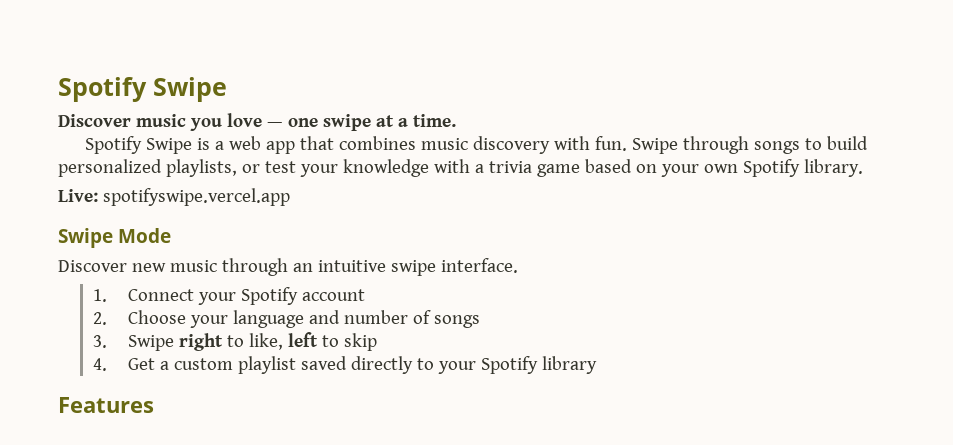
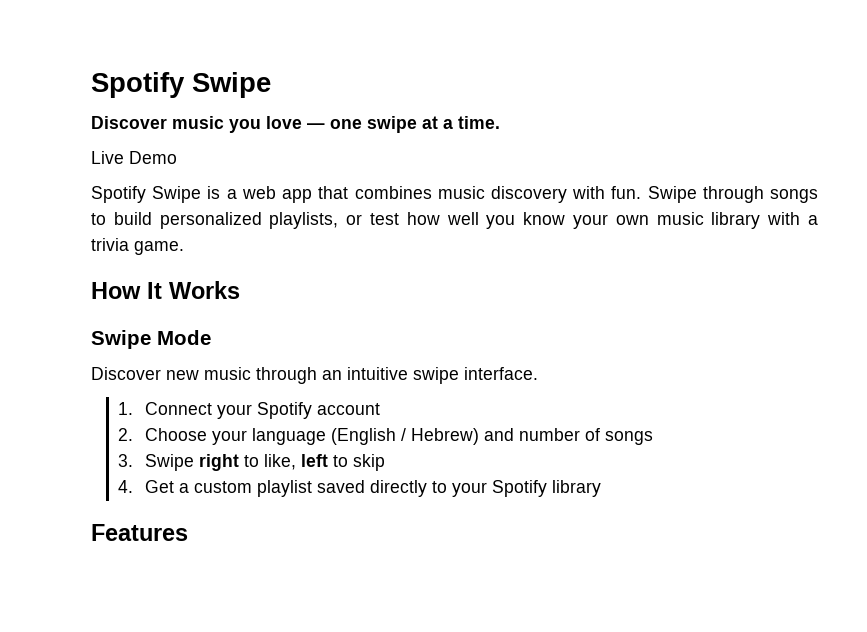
(456, 120) none -> [91,151,177,164] // Live Demo
[299,159,863,177] [58,188,290,206] your knowledge with a trivia game based on your own Spotify library. // Live: spotifyswipe.vercel.app -> [406,212,818,229] [91,238,184,255] [91,281,240,299] how well you know your own music library with a trivia game. // How It Works
(304, 319) none -> [331,428,480,445] (English / Hebrew)

